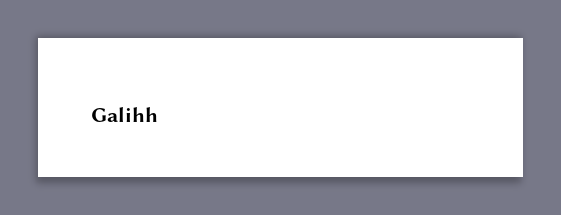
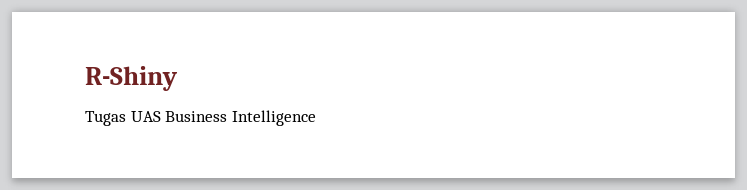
[91,107,158,122] Galihh -> [85,66,178,91] [85,110,316,126] R-Shiny // Tugas UAS Business Intelligence

